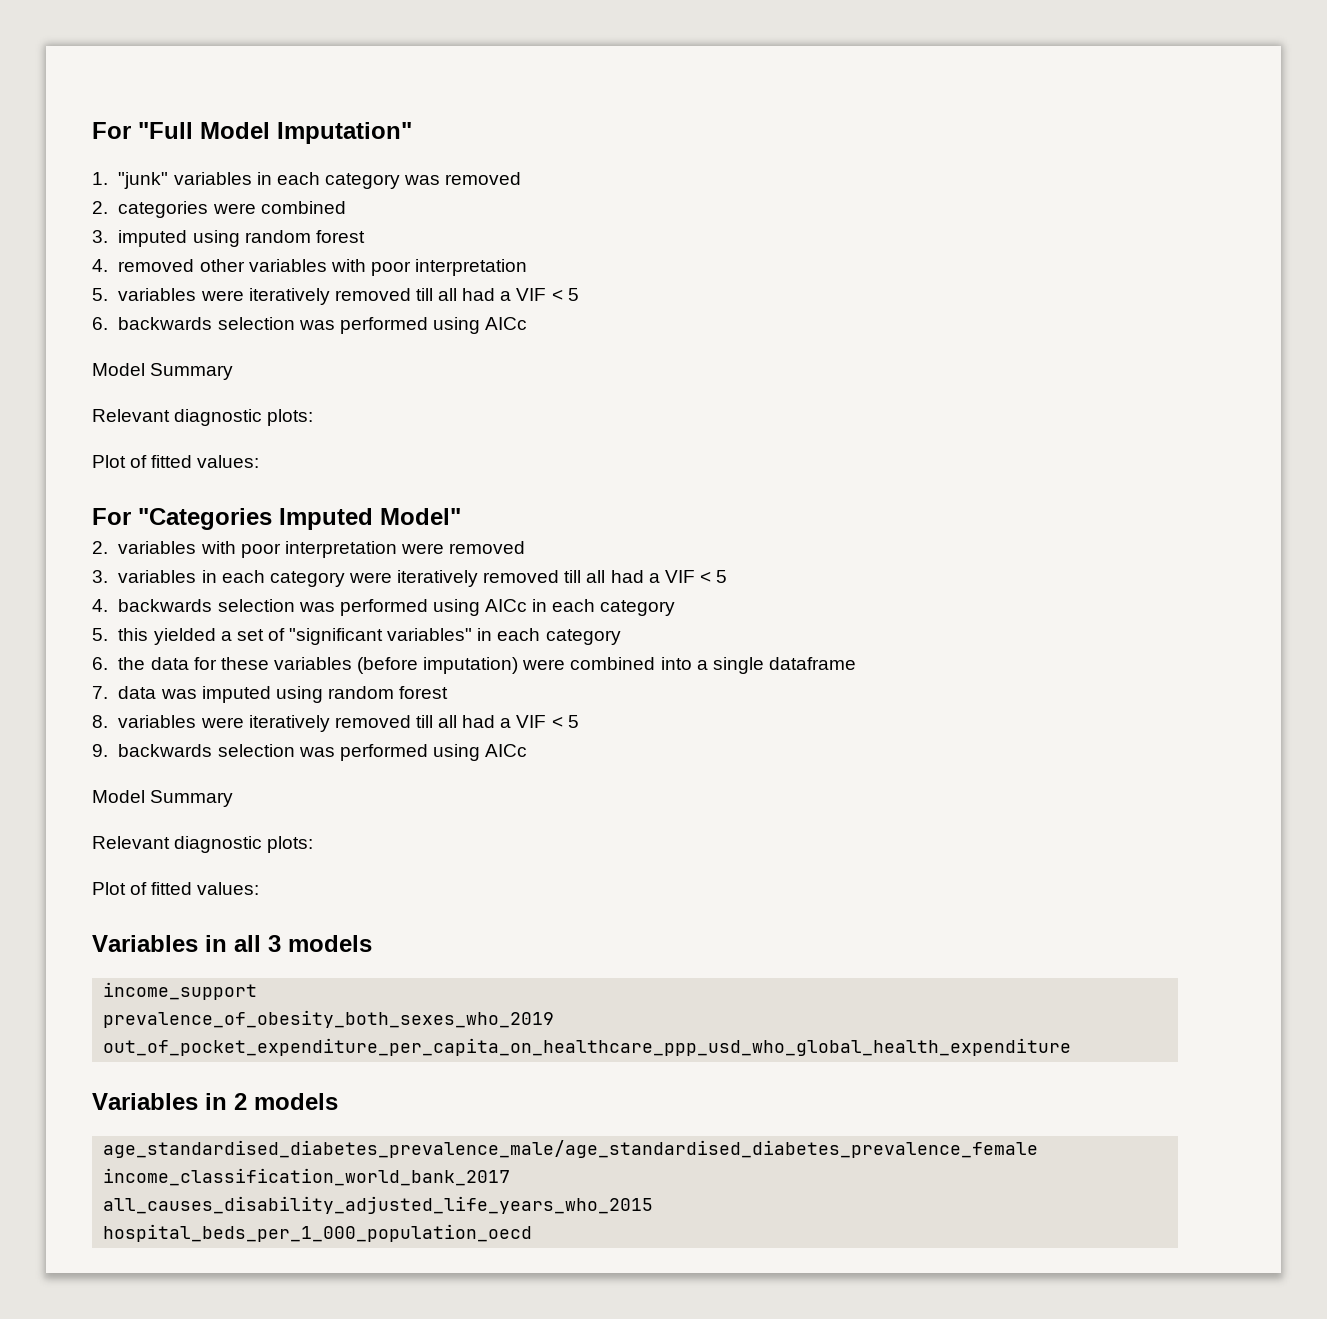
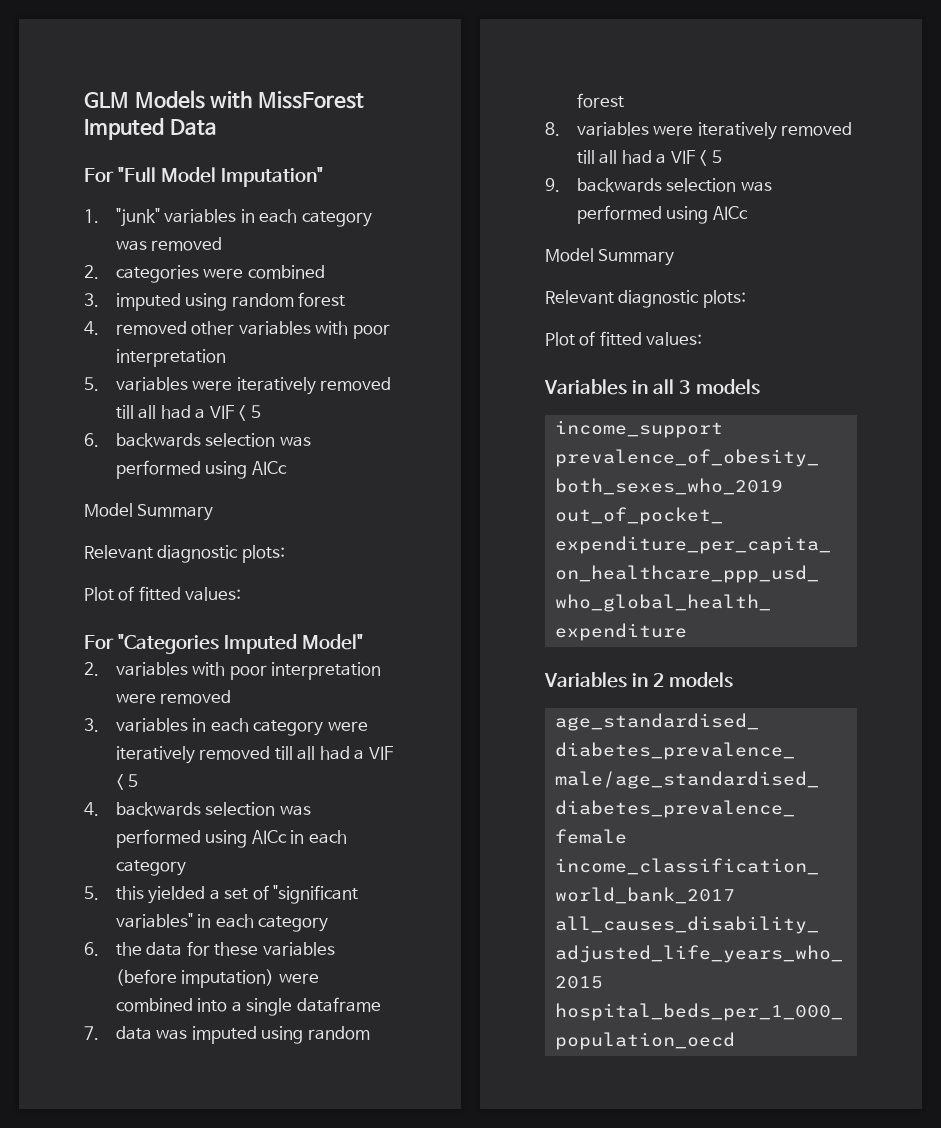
(92, 130) none -> [84,90,365,109] [84,118,217,140] GLM Models with MissForest Imputed Data //

